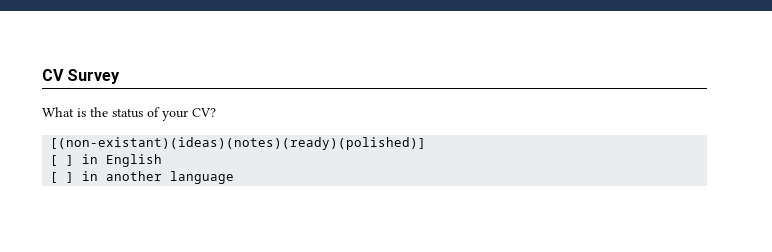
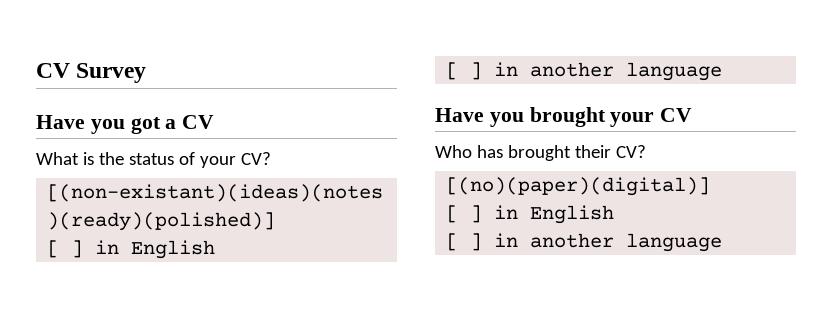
(121, 76) none -> [36,115,215,134] // Have you got a CV
(235, 177) none -> [435,107,693,127] [435,145,646,161] [446,177,711,196] [446,205,615,224] [446,233,723,252] // Have you brought your CV // Who has brought their CV? // [(no)(paper)(digital)] // [ ] in English // [ ] in another language

